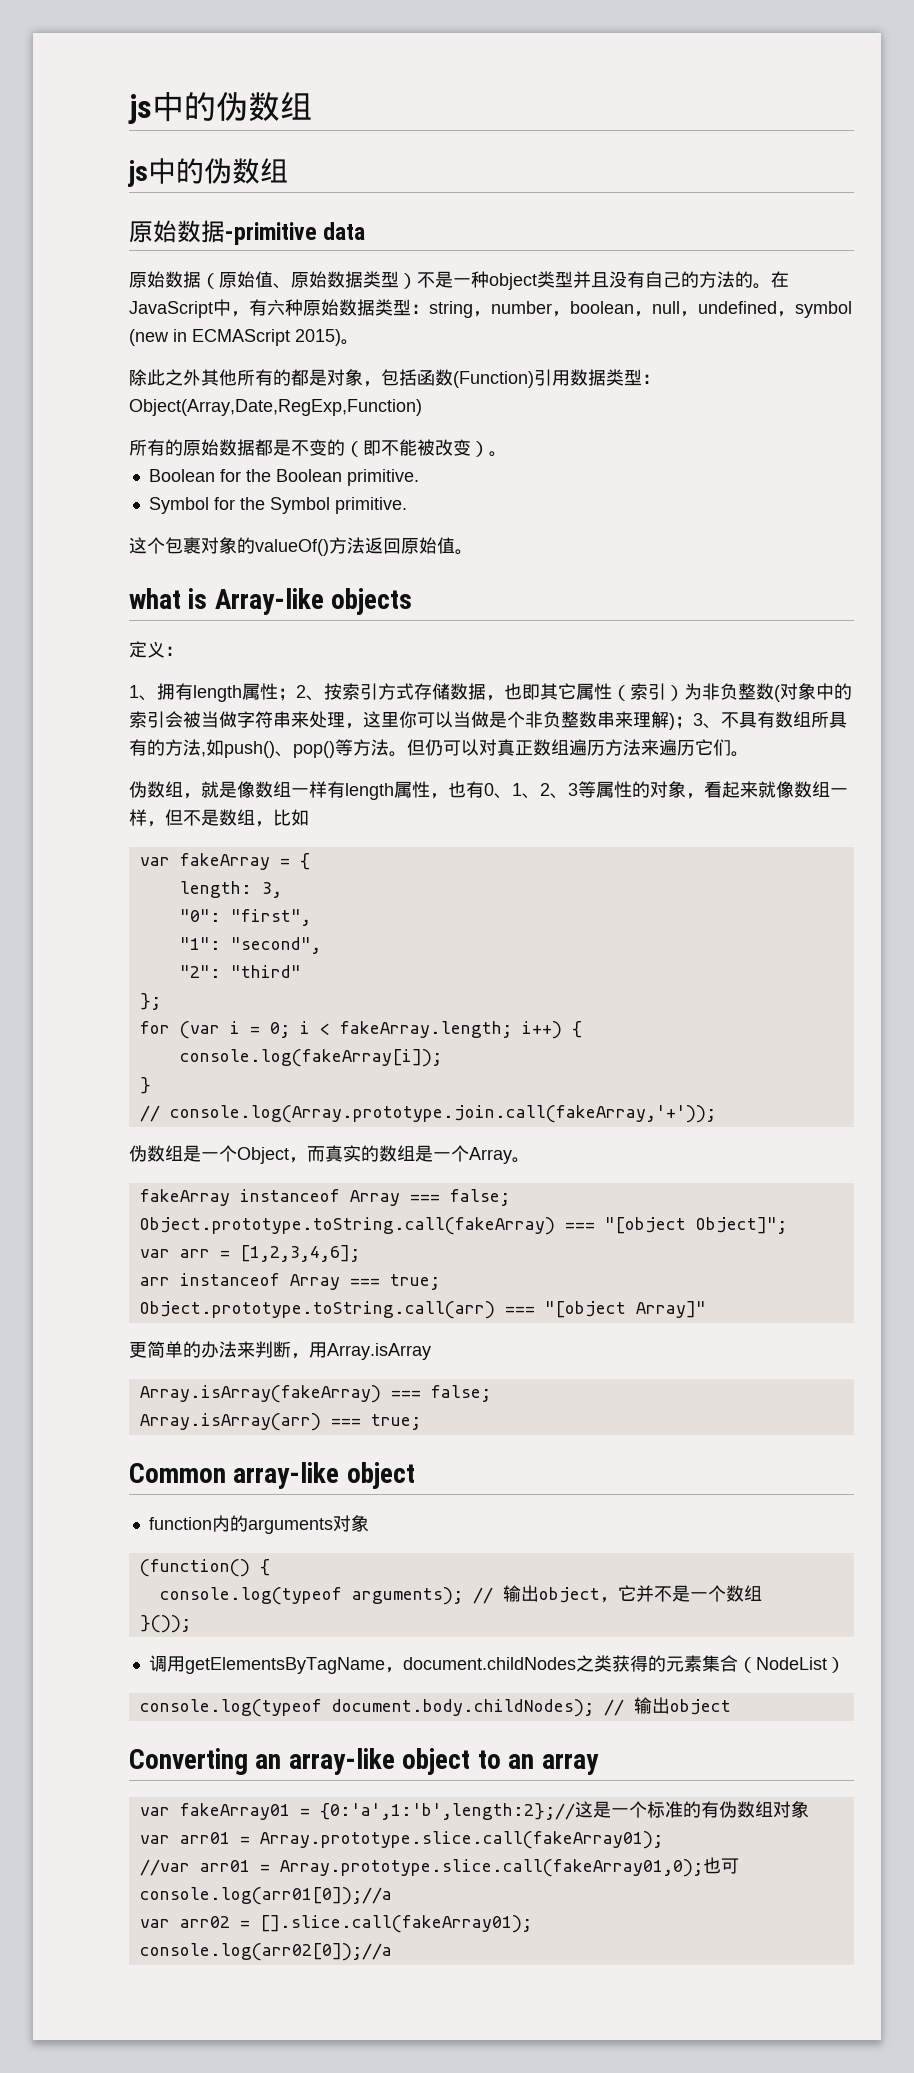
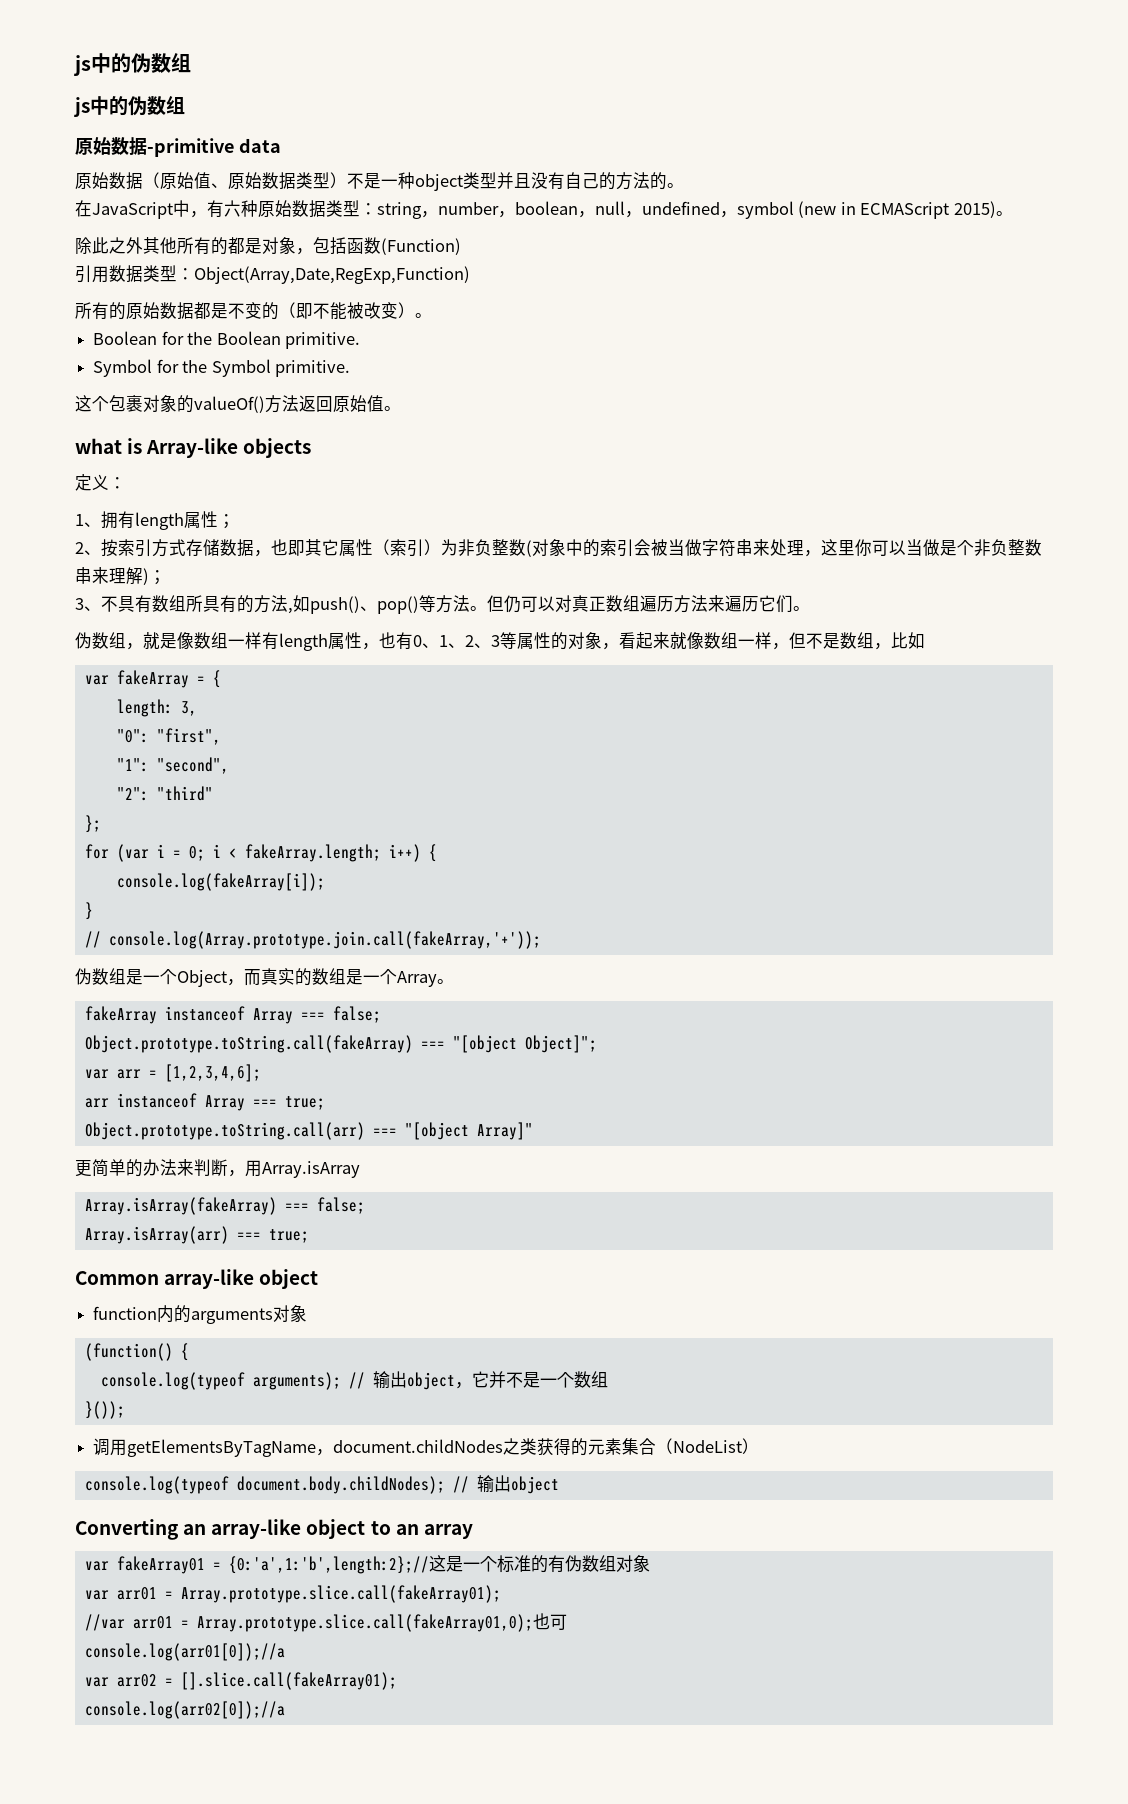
(771, 286) none -> (684, 185) //
(534, 379) none -> (461, 246) //
(296, 694) none -> (235, 521) //
(693, 722) none -> (166, 577) //

